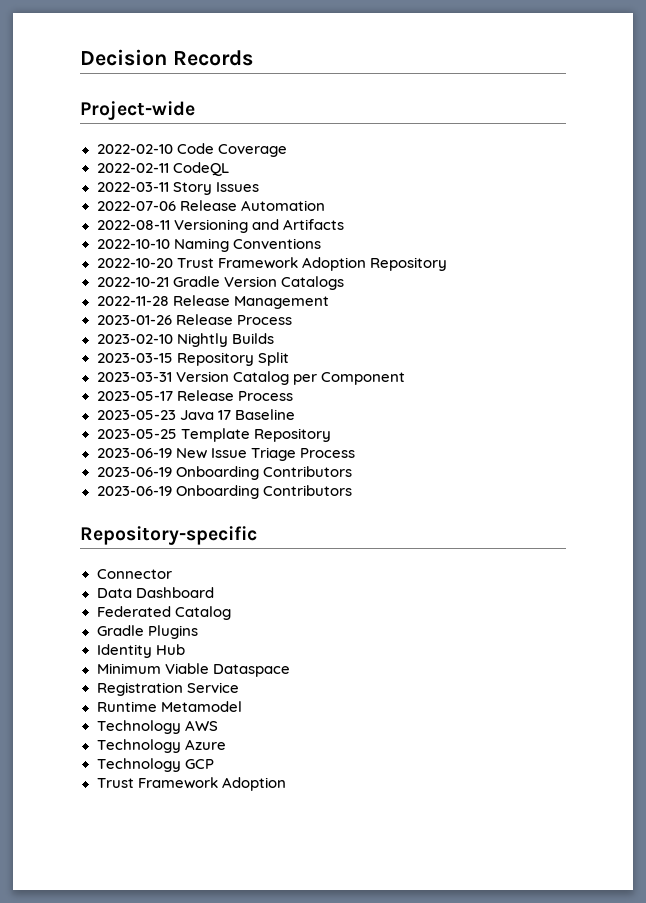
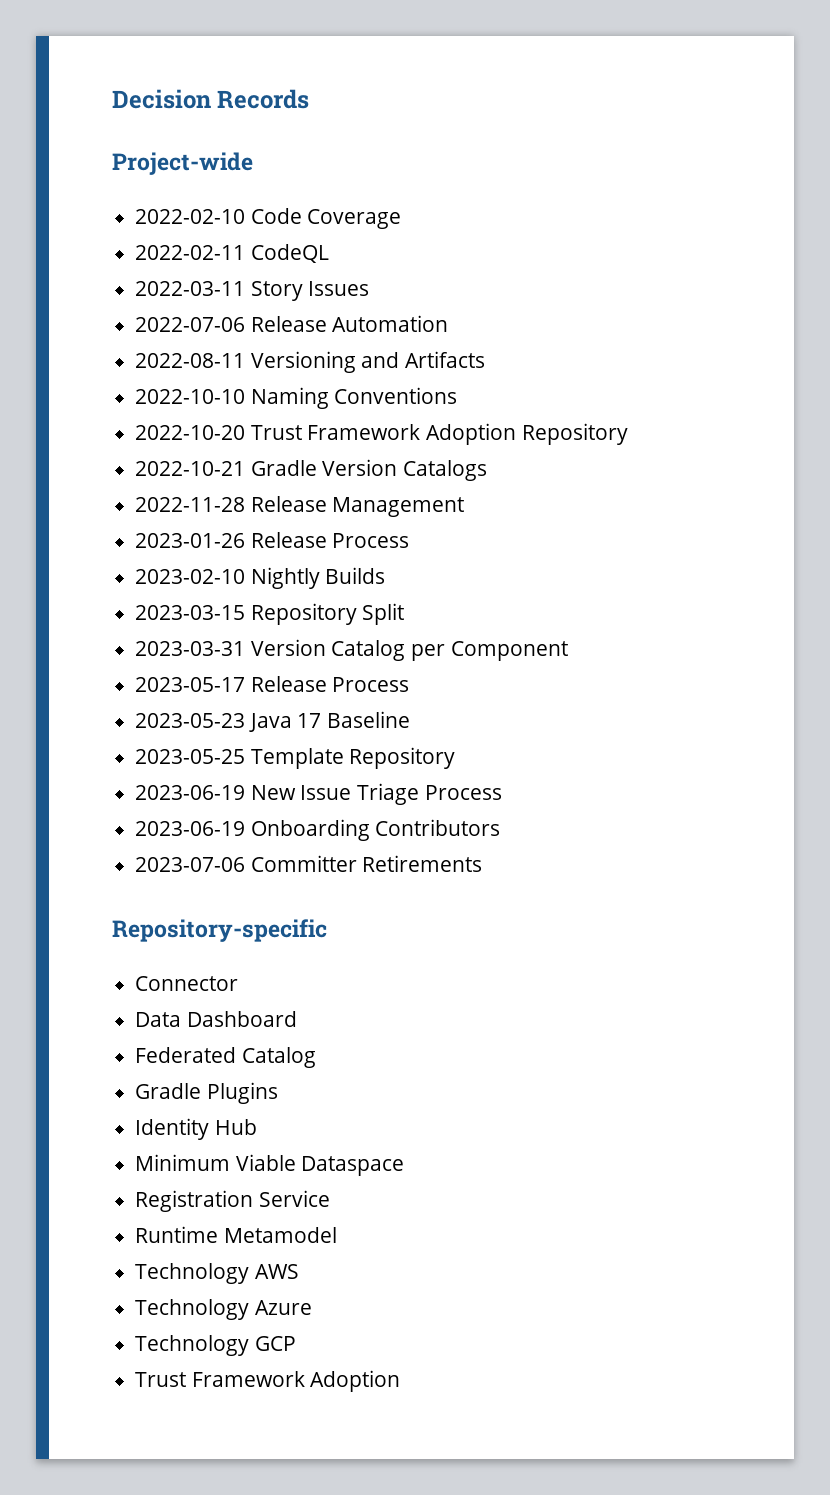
[96,485,352,499] 2023-06-19 Onboarding Contributors -> [135,855,483,872] 2023-07-06 Committer Retirements

